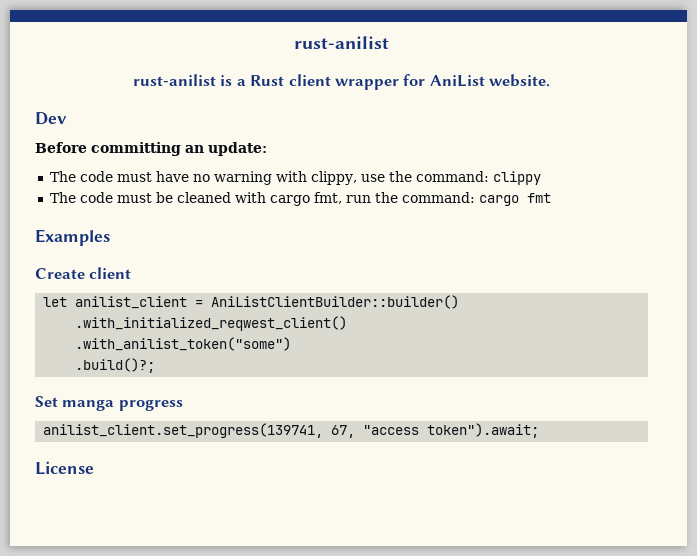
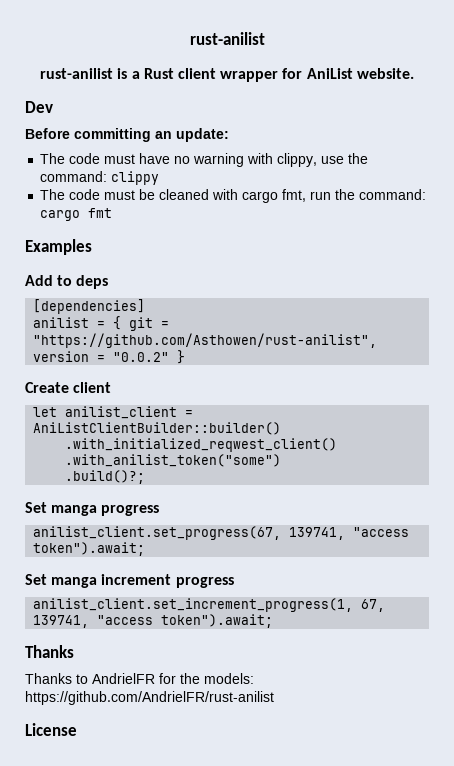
(110, 237) none -> [25,275,109,289] [33,299,146,314] [33,316,170,331] [33,333,378,348] [33,350,186,364] // Add to deps // [dependencies] // anilist = { git = "https://github.com/Asthowen/rust-anilist", version = "0.0.2" }
[43,423,540,438] anilist_client.set_progress(139741, 67, "access token").await; -> [33,526,410,540] [33,542,146,556] [25,574,234,588] [33,598,386,612] [33,614,274,628] [25,645,74,658] [25,673,254,684] [25,691,274,705] anilist_client.set_progress(67, 139741, "access token").await; // Set manga increment progress // anilist_client.set_increment_progress(1, 67, 139741, "access token").await; // Thanks // Thanks to AndrielFR for the models: https://github.com/AndrielFR/rust-anilist

